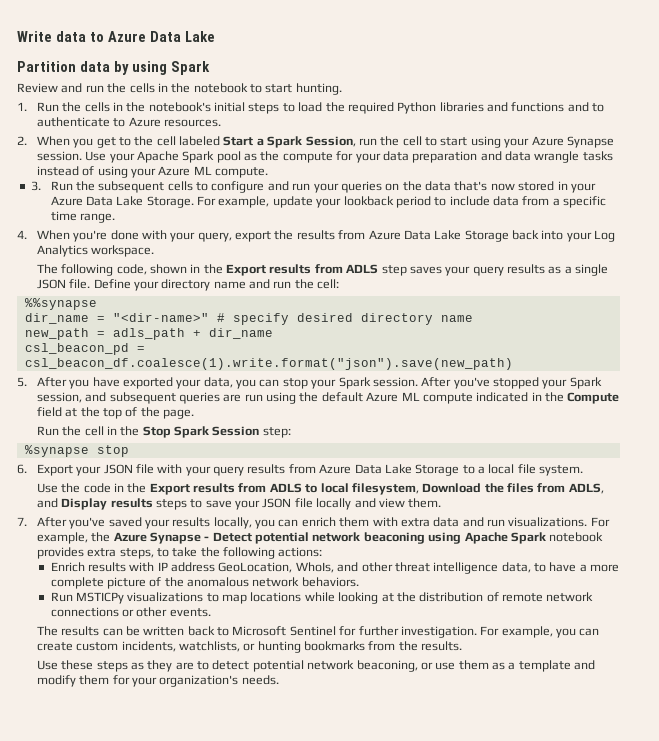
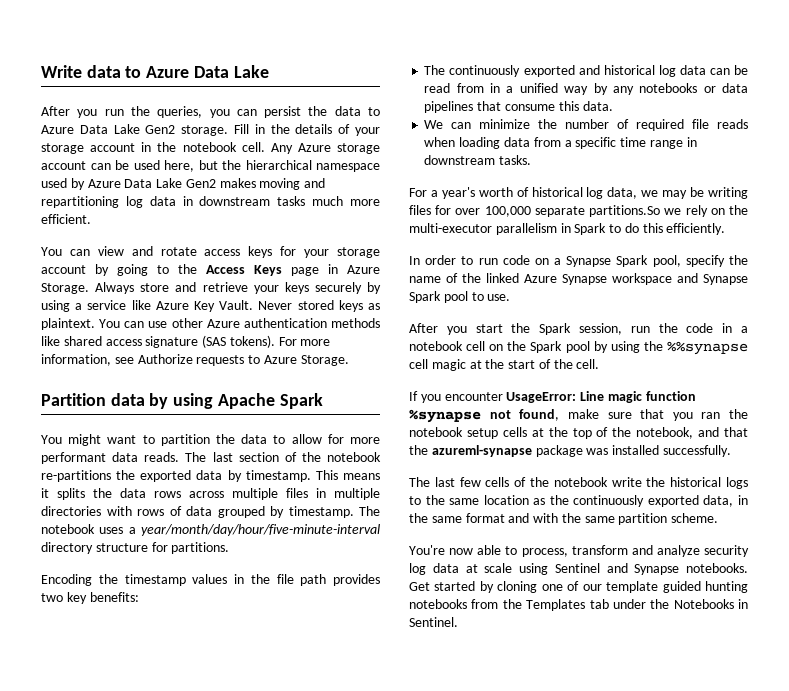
(215, 36) none -> [41,106,381,118] [41,124,381,136] [41,142,380,154] [41,160,380,172] [41,178,326,190] [41,196,380,208] [41,214,91,224] [41,246,380,258] [41,264,380,276] [41,282,381,294] [41,300,380,312] [41,318,380,330] [41,335,331,348] [41,354,349,366] // After you run the queries, you can persist the data to Azure Data Lake Gen2 storage. Fill in the details of your storage account in the notebook cell. Any Azure storage account can be used here, but the hierarchical namespace used by Azure Data Lake Gen2 makes moving and repartitioning log data in downstream tasks much more efficient. // You can view and rotate access keys for your storage account by going to the Access Keys page in Azure Storage. Always store and retrieve your keys securely by using a service like Azure Key Vault. Never stored keys as plaintext. You can use other Azure authentication methods like shared access signature (SAS tokens). For more information, see Authorize requests to Azure Storage.
(167, 68) none -> [217,393,275,409] Apache
[17,83,342,95] [17,102,605,114] [36,117,221,127] [17,136,614,148] [36,151,613,163] [36,166,269,178] [30,181,596,193] [50,196,490,208] Review and run the cells in the notebook to start hunting. // 1. Run the cells in the notebook's initial steps to load the required Python libraries and functions and to authenticate to Azure resources. // 2. When you get to the cell labeled Start a Spark Session, run the cell to start using your Azure Synapse session. Use your Apache Spark pool as the compute for your data preparation and data wrangle tasks instead of using your Azure ML compute. // 3. Run the subsequent cells to configure and run your queries on the data that's now stored in your Azure Data Lake Storage. For example, update your lookback period to include -> [41,434,380,446] [41,452,381,464] [41,470,380,482] [41,488,380,500] [41,506,380,518] [41,524,380,536] [41,542,230,554] [41,574,380,586] [41,592,139,604] [424,65,748,77] [424,83,749,95] [424,101,613,113] [424,119,748,131] [424,137,501,149] You might want to partition the data to allow for more performant data reads. The last section of the notebook re-partitions the exported data by timestamp. This means it splits the data rows across multiple files in multiple directories with rows of data grouped by timestamp. The notebook uses a year/month/day/hour/five-minute-interval directory structure for partitions. // Encoding the timestamp values in the file path provides two key benefits: // The continuously exported and historical log data can be read from in a unified way by any notebooks or data pipelines that consume this data. // We can minimize the number of required file reads when loading
[79,213,115,223] [17,230,616,242] [36,245,155,257] [36,264,609,276] [36,279,340,291] [24,298,97,310] [24,313,473,325] [24,328,273,340] [24,343,145,355] [24,358,513,370] [17,377,602,389] [36,392,620,404] [36,407,62,417] range. // 4. When you're done with your query, export the results from Azure Data Lake Storage back into your Log Analytics workspace. // The following code, shown in the Export results from ADLS step saves your query results as a single JSON file. Define your directory name and run the cell: // %%synapse // dir_name = "<dir-name>" # specify desired directory name // new_path = adls_path + dir_name // csl_beacon_pd = csl_beacon_df.coalesce(1).write.format("json").save(new_path) // 5. After you have exported your data, you can stop your Spark session. After you've stopped your Spark session, and subsequent queries are run using the default Azure ML compute indicated in the Compute field -> [649,137,697,149] [424,155,532,165] [409,187,748,199] [409,205,748,217] [409,223,726,235] [409,255,748,267] [409,273,748,285] [409,291,511,303] [409,323,748,335] [409,341,748,355] [409,359,600,371] [409,391,696,403] [409,409,748,423] [409,427,527,439] range in downstream tasks. // For a year's worth of historical log data, we may be writing files for over 100,000 separate partitions.So we rely on the multi-executor parallelism in Spark to do this efficiently. // In order to run code on a Synapse Spark pool, specify the name of the linked Azure Synapse workspace and Synapse Spark pool to use. // After you start the Spark session, run the code in a notebook cell on the Spark pool by using the %%synapse cell magic at the start of the cell. // If you encounter UsageError: Line magic function %synapse not found, make sure that you ran the notebook setup cells
[163,409,195,419] [36,426,291,438] [24,445,129,457] [17,464,584,476] [36,483,604,495] [36,498,442,510] [17,517,610,529] [36,532,604,544] [36,547,323,559] [50,562,620,574] [50,577,359,589] [50,592,594,604] [50,607,211,617] [36,626,600,638] [36,641,463,653] [36,660,596,672] [36,675,279,687] page. // Run the cell in the Stop Spark Session step: // %synapse stop // 6. Export your JSON file with your query results from Azure Data Lake Storage to a local file system. // Use the code in the Export results from ADLS to local filesystem, Download the files from ADLS, and Display results steps to save your JSON file locally and view them. // 7. After you've saved your results locally, you can enrich them with extra data and run visualizations. For example, the Azure Synapse - Detect potential network beaconing using Apache Spark notebook provides extra steps, to take the following actions: // Enrich results with IP address GeoLocation, WhoIs, and other threat intelligence data, to have a more complete picture of the anomalous network behaviors. // Run MSTICPy visualizations to map locations while looking at the distribution of remote network connections or other events. // The results can be written back to Microsoft Sentinel for further investigation. For example, you can create custom incidents, watchlists, or hunting bookmarks from the results. // Use these steps as they are to detect potential network beaconing, or use them as a template and modify them for your organization's needs. -> [636,427,748,439] [409,445,731,457] [409,477,748,489] [409,495,748,507] [409,513,719,525] [409,545,749,557] [409,563,748,575] [409,581,748,593] [409,599,748,611] [409,617,458,627] notebook, and that the azureml-synapse package was installed successfully. // The last few cells of the notebook write the historical logs to the same location as the continuously exported data, in the same format and with the same partition scheme. // You're now able to process, transform and analyze security log data at scale using Sentinel and Synapse notebooks. Get started by cloning one of our template guided hunting notebooks from the Templates tab under the Notebooks in Sentinel.

